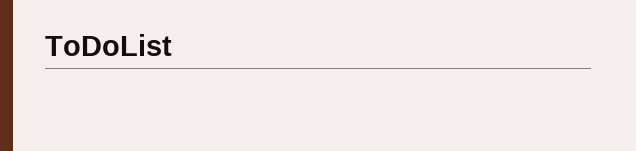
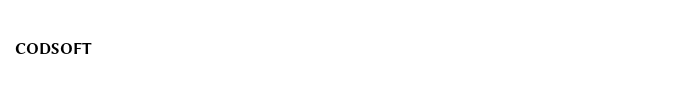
[45,34,172,56] ToDoList -> [15,42,92,55] CODSOFT

